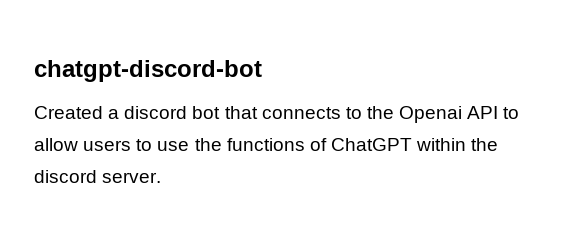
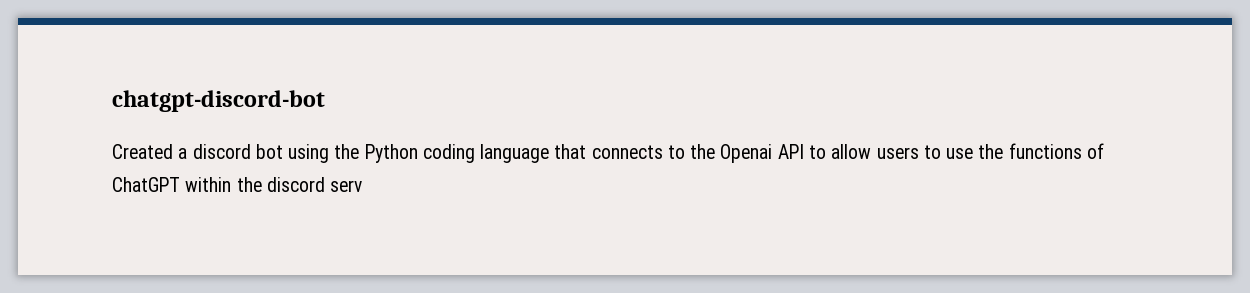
(221, 112) none -> [288,144,550,163] using the Python coding language
[102,172,162,183] server. -> [330,180,363,192] serv

